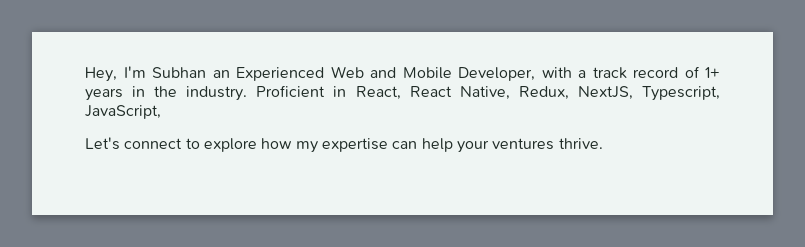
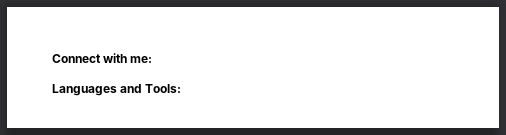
[85,66,720,82] [85,85,721,101] [85,105,161,119] [85,137,603,153] Hey, I'm Subhan an Experienced Web and Mobile Developer, with a track record of 1+ years in the industry. Proficient in React, React Native, Redux, NextJS, Typescript, JavaScript, // Let's connect to explore how my expertise can help your ventures thrive. -> [52,53,153,63] [52,84,182,96] Connect with me: // Languages and Tools:

